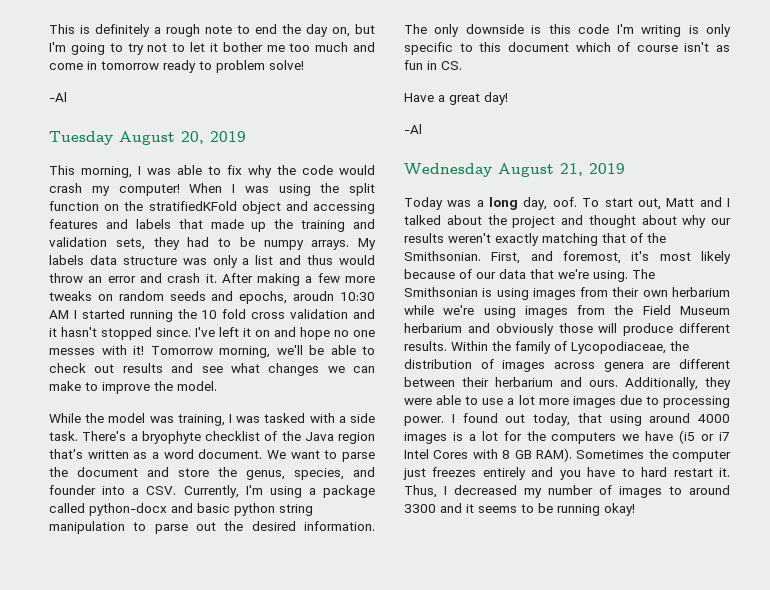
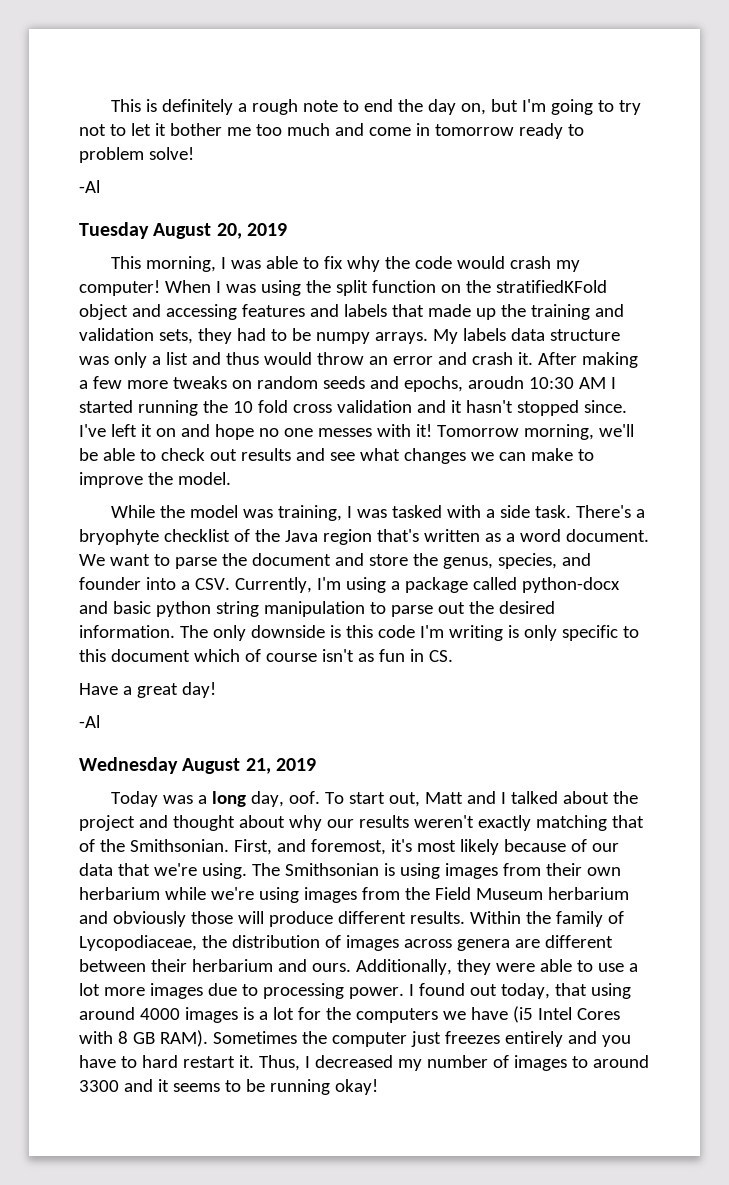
[701,432,730,441] or i7 -> (533, 1014) none

